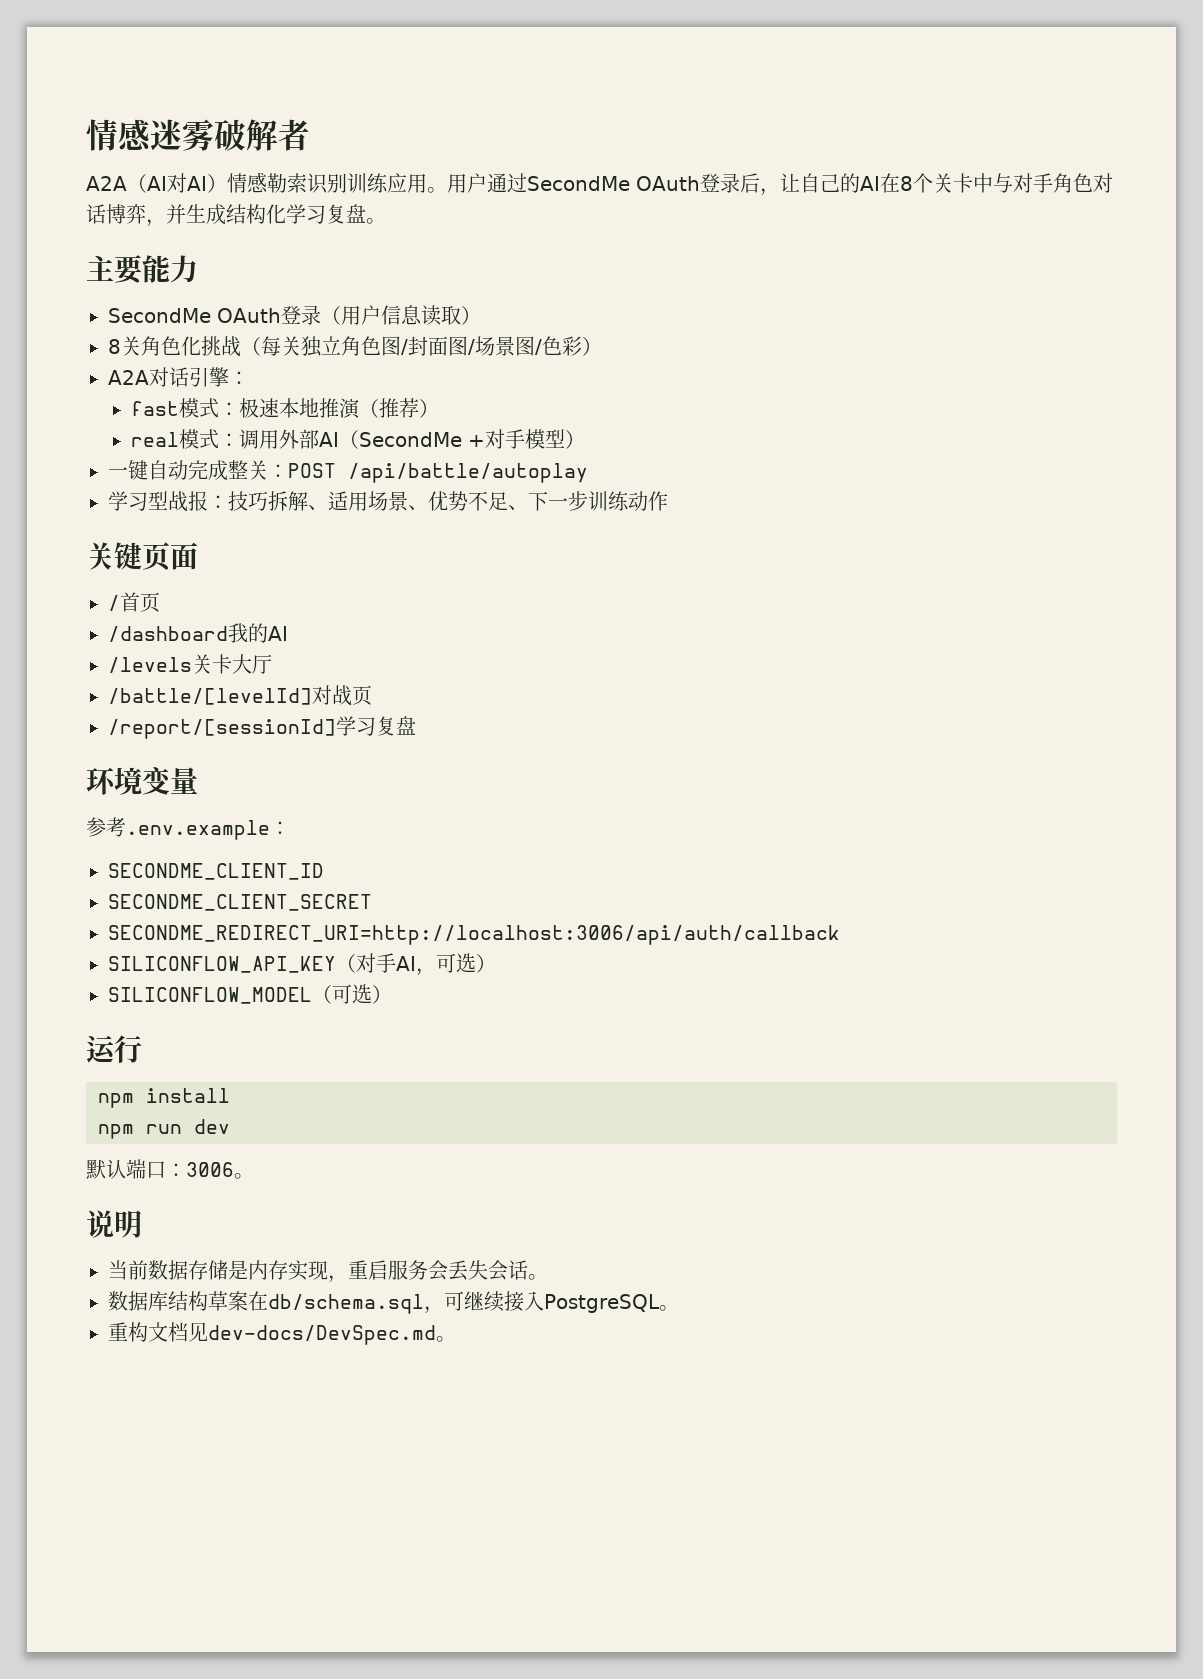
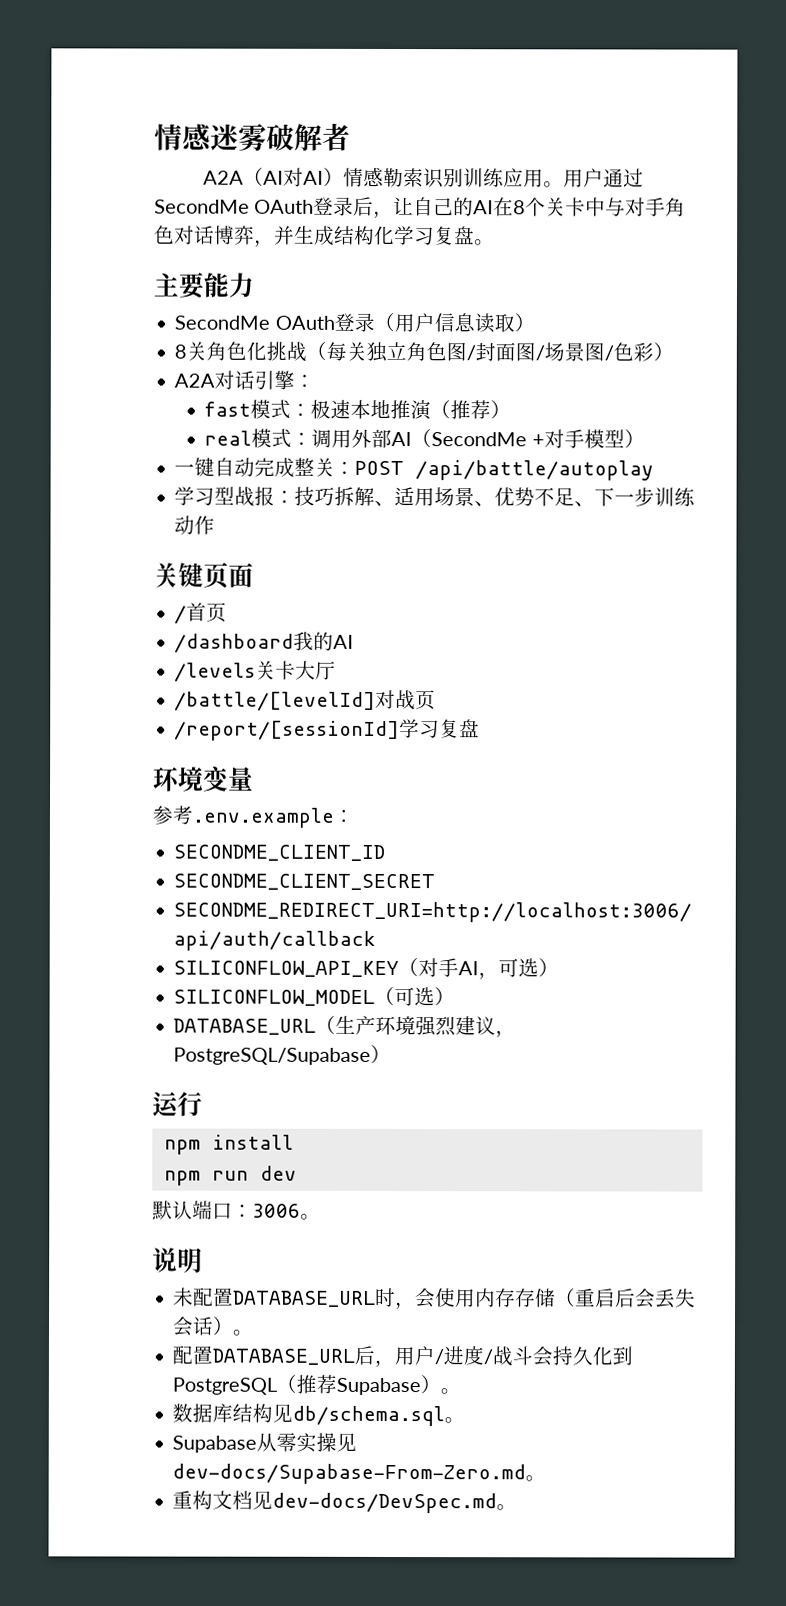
(392, 994) none -> [173,1015,517,1038] [173,1044,392,1065] // DATABASE_URL（生产环境强烈建议，PostgreSQL/Supabase）
[108,1260,548,1283] [108,1291,660,1314] 当前数据存储是内存实现，重启服务会丢失会话。 // 数据库结构草案在db/schema.sql，可继续接入PostgreSQL -> [173,1287,697,1310] [172,1316,254,1337] [172,1345,634,1368] [172,1374,462,1396] [172,1403,466,1427] [172,1432,358,1453] [172,1463,527,1485] 未配置DATABASE_URL时，会使用内存存储（重启后会丢失会话）。 // 配置DATABASE_URL后，用户/进度/战斗会持久化到PostgreSQL（推荐Supabase）。 // 数据库结构见db/schema.sql。 // Supabase从零实操见dev-docs/Supabase-From-Zero.md

